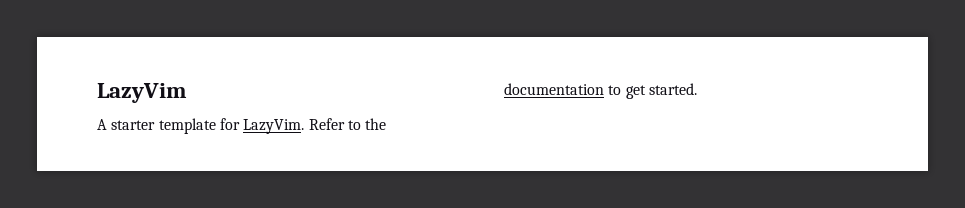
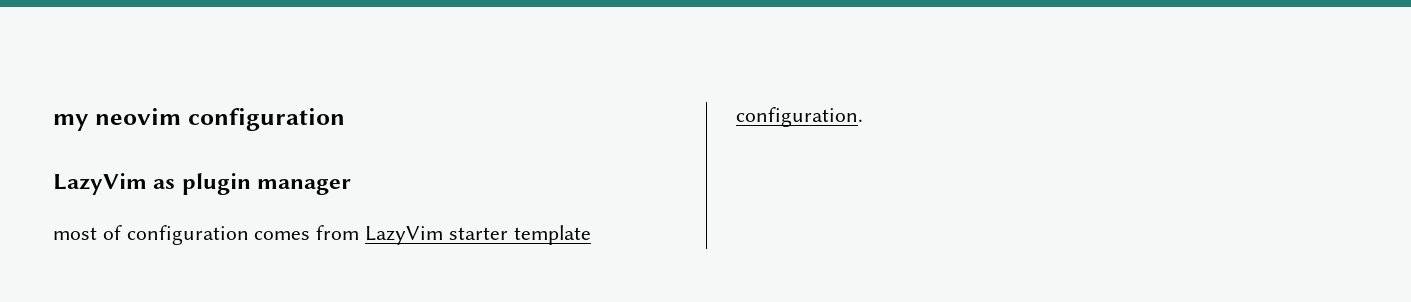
[97,83,187,103] [97,118,387,134] [504,83,697,99] LazyVim // A starter template for LazyVim. Refer to the documentation to get started. -> [53,108,345,131] [53,173,352,195] [53,225,591,245] [736,107,863,127] my neovim configuration // LazyVim as plugin manager // most of configuration comes from LazyVim starter template configuration.

